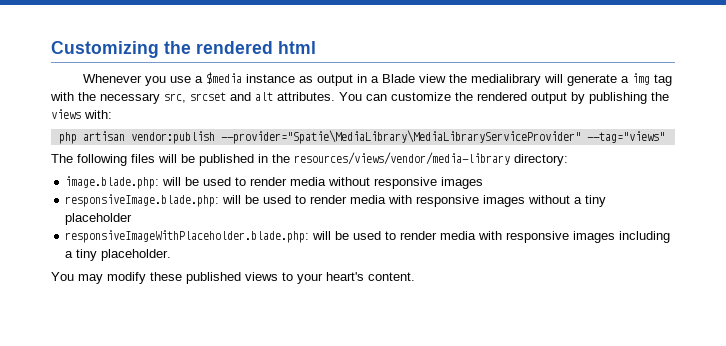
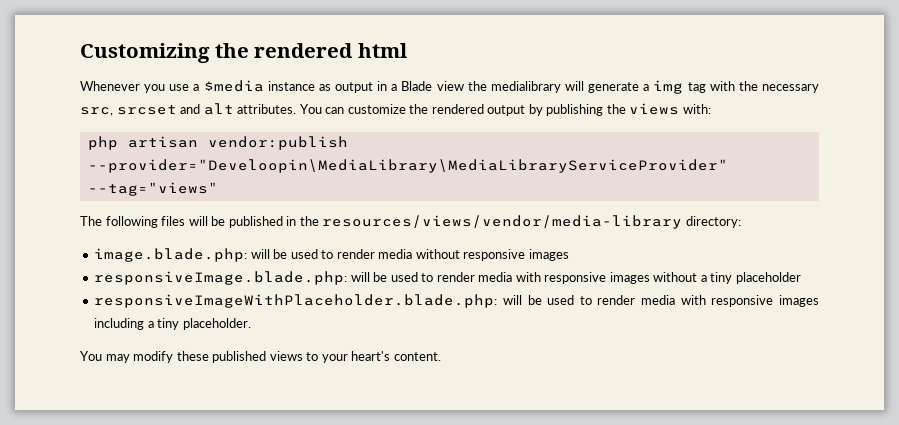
[220,130,581,144] --provider="Spatie\MediaLibrary\MediaLibraryServiceProvider" -> [87,159,728,173] --provider="Develoopin\MediaLibrary\MediaLibraryServiceProvider"

